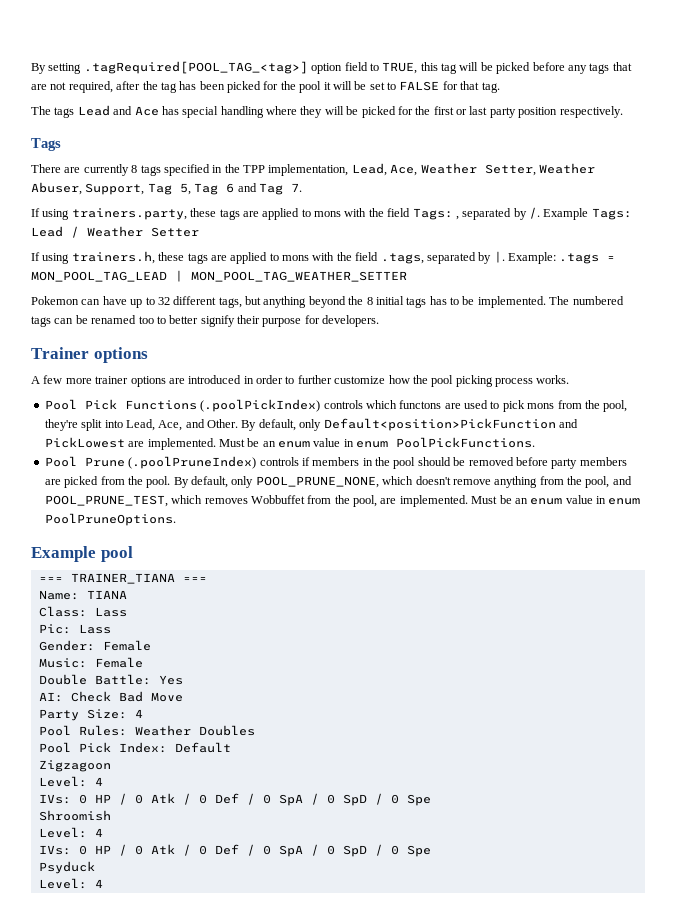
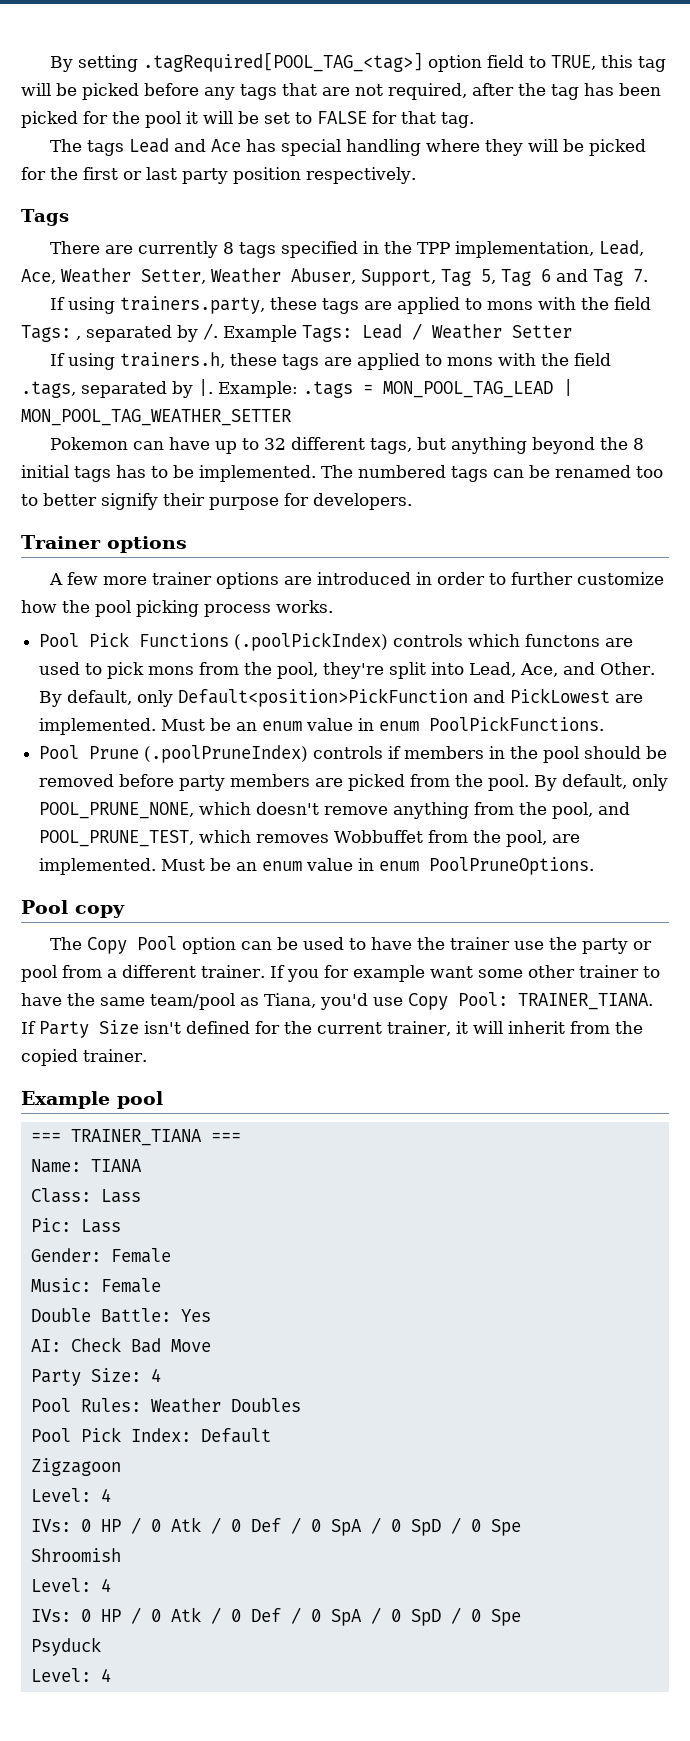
(176, 519) none -> [21,900,125,918] [49,936,652,954] [21,965,660,982] [21,992,653,1010] [21,1020,643,1038] [21,1049,147,1066] // Pool copy // The Copy Pool option can be used to have the trainer use the party or pool from a different trainer. If you for example want some other trainer to have the same team/pool as Tiana, you'd use Copy Pool: TRAINER_TIANA. If Party Size isn't defined for the current trainer, it will inherit from the copied trainer.

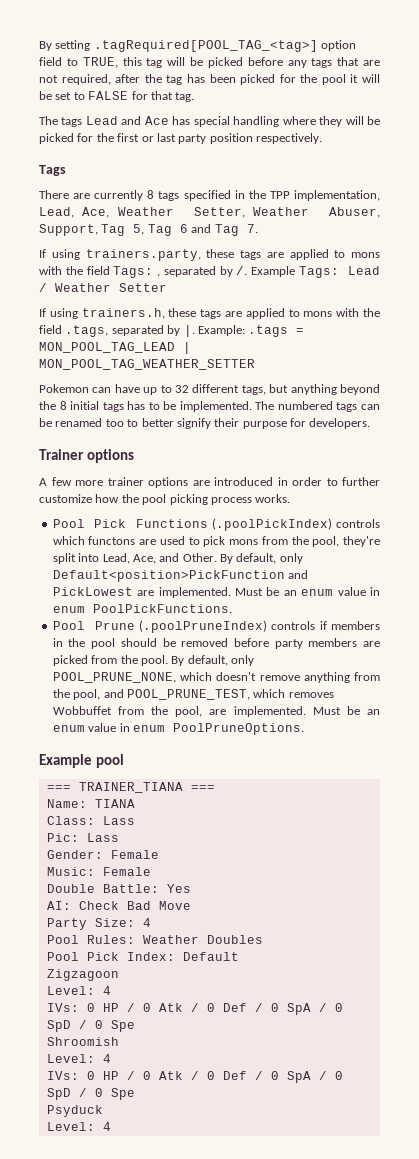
[21,900,125,918] [49,936,652,954] [21,965,660,982] [21,992,653,1010] [21,1020,643,1038] [21,1049,147,1066] // Pool copy // The Copy Pool option can be used to have the trainer use the party or pool from a different trainer. If you for example want some other trainer to have the same team/pool as Tiana, you'd use Copy Pool: TRAINER_TIANA. If Party Size isn't defined for the current trainer, it will inherit from the copied trainer. -> (304, 729) none

